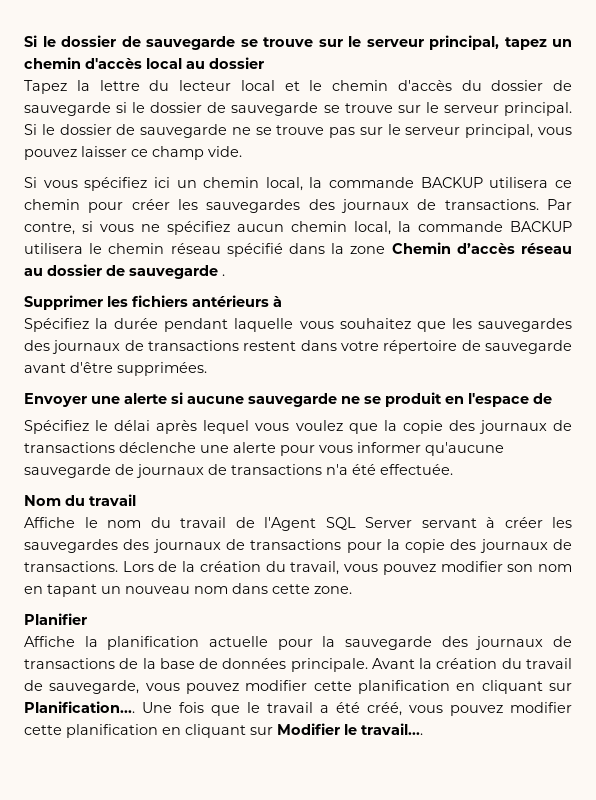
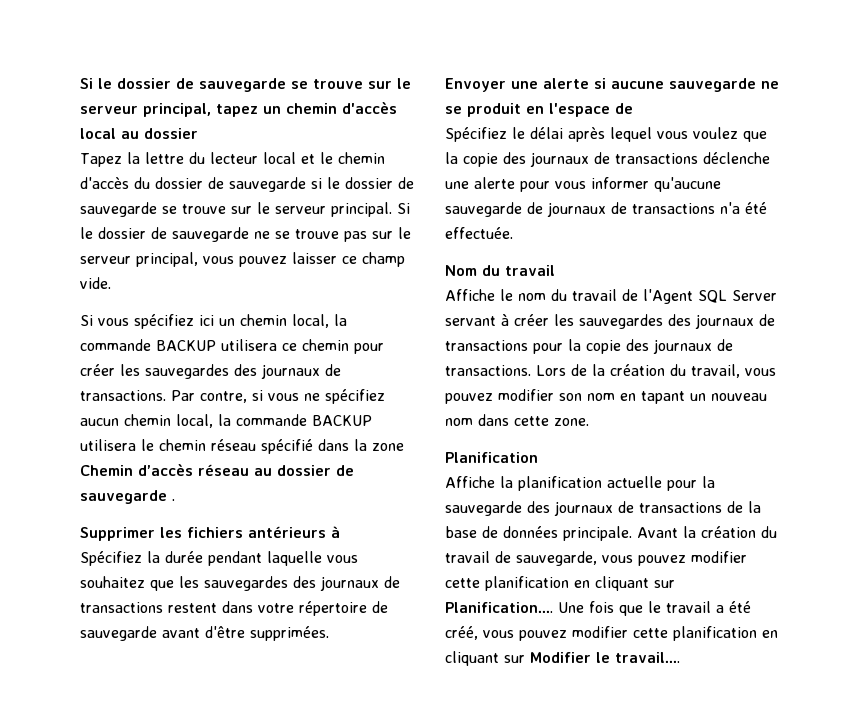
[24,613,87,625] Planifier -> [445,452,538,463] Planification

